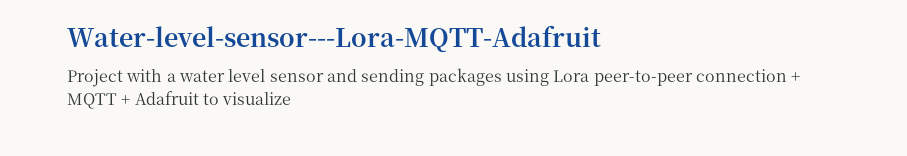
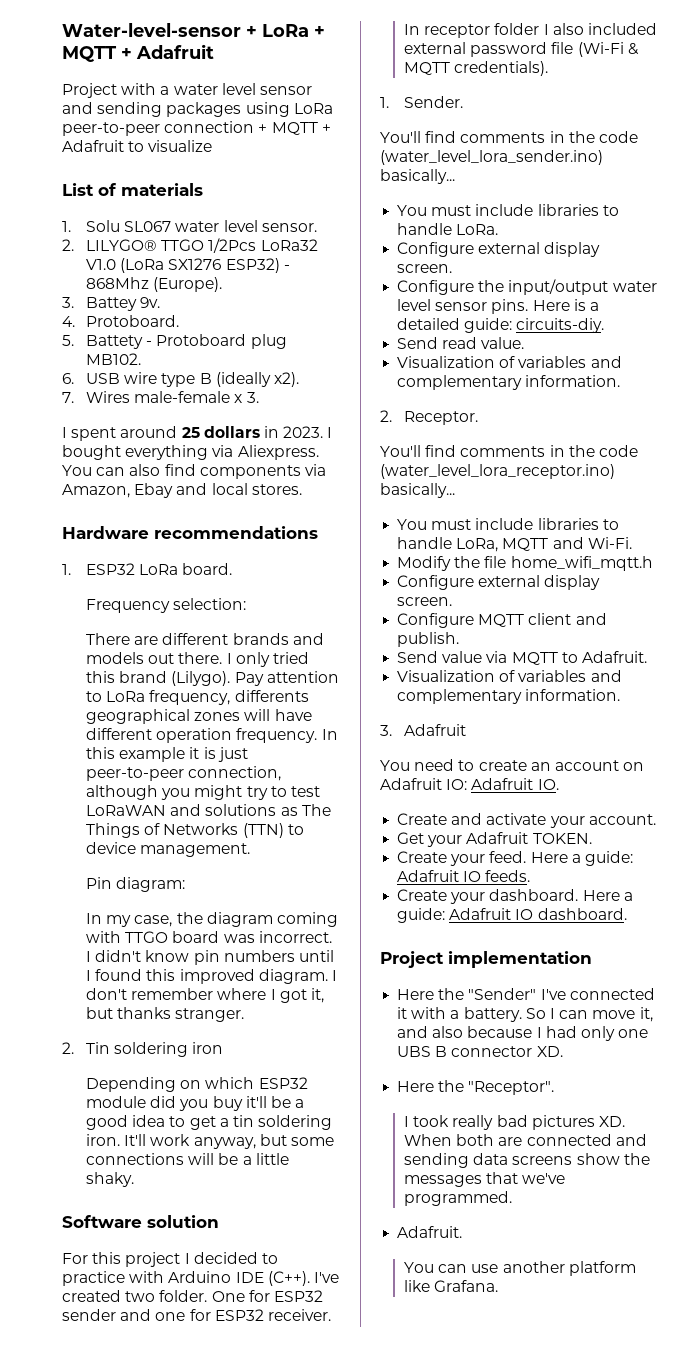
[67,25,601,53] Water-level-sensor---Lora-MQTT-Adafruit -> [62,23,325,37] [62,44,214,62] Water-level-sensor + LoRa + MQTT + Adafruit
[553,70,590,82] Lora -> [293,103,333,114] LoRa
(292, 98) none -> [62,183,203,196] [62,220,317,232] [62,238,318,253] [86,258,290,273] [86,277,223,292] [62,297,161,311] [62,315,180,327] [62,334,287,349] [86,353,142,365] [62,372,299,387] [62,391,259,403] [62,426,333,441] [62,445,319,460] [62,464,326,479] [62,483,302,498] [62,526,318,539] [62,563,233,575] [86,598,247,613] [86,633,324,645] [86,652,309,667] [86,671,339,686] [86,690,309,705] [86,709,312,724] [86,728,338,743] [86,747,248,762] [86,766,282,781] [86,785,320,800] [86,804,331,816] [86,823,304,838] [86,842,251,857] [86,877,186,892] [86,912,338,927] [86,931,332,943] [86,950,334,965] [86,969,337,984] [86,988,324,1003] [86,1007,245,1022] [62,1042,224,1057] [86,1077,308,1092] [86,1096,305,1111] [86,1115,333,1130] [86,1134,334,1149] [86,1153,289,1165] [86,1172,135,1187] [62,1215,219,1228] [62,1252,278,1267] [62,1271,339,1286] [62,1290,323,1302] [62,1309,331,1321] [404,23,657,38] [404,42,639,57] [404,61,549,76] [380,96,464,108] [380,131,638,143] [380,150,603,165] [380,169,455,184] [397,204,619,216] [397,223,499,235] [397,242,601,257] [397,264,453,273] [397,279,657,295] [397,299,599,314] [397,318,605,333] [397,337,525,349] [397,356,622,368] [397,375,621,390] [380,410,479,425] [380,445,638,457] [380,464,615,479] [380,483,455,498] [397,518,619,530] [397,537,632,552] [397,556,653,571] [397,575,601,590] [397,597,453,606] [397,613,607,628] [397,632,460,647] [397,651,647,665] [397,670,622,682] [397,689,621,704] [380,724,467,736] [380,759,645,771] [380,778,559,790] [397,813,656,828] [397,832,592,847] [397,851,633,866] [397,870,531,882] [397,889,633,904] [397,908,627,923] [380,951,592,968] [397,988,655,1000] [397,1007,653,1022] [397,1026,649,1041] [397,1046,563,1057] [397,1080,555,1095] [404,1115,625,1130] [404,1134,647,1146] [404,1153,650,1168] [404,1172,566,1187] [404,1191,513,1206] [397,1226,463,1238] [404,1261,636,1276] [404,1280,499,1292] // List of materials // 1. Solu SL067 water level sensor. // 2. LILYGO® TTGO 1/2Pcs LoRa32 V1.0 (LoRa SX1276 ESP32) - 868Mhz (Europe). // 3. Battey 9v. // 4. Protoboard. // 5. Battety - Protoboard plug MB102. // 6. USB wire type B (ideally x2). // 7. Wires male-female x 3. // I spent around 25 dollars in 2023. I bought everything via Aliexpress. You can also find components via Amazon, Ebay and local stores. // Hardware recommendations // 1. ESP32 LoRa board. // Frequency selection: // There are different brands and models out there. I only tried this brand (Lilygo). Pay attention to LoRa frequency, differents geographical zones will have different operation frequency. In this example it is just peer-to-peer connection, although you might try to test LoRaWAN and solutions as The Things of Networks (TTN) to device management. // Pin diagram: // In my case, the diagram coming with TTGO board was incorrect. I didn't know pin numbers until I found this improved diagram. I don't remember where I got it, but thanks stranger. // 2. Tin soldering iron // Depending on which ESP32 module did you buy it'll be a good idea to get a tin soldering iron. It'll work anyway, but some connections will be a little shaky. // Software solution // For this project I decided to practice with Arduino IDE (C++). I've created two folder. One for ESP32 sender and one for ESP32 receiver. // In receptor folder I also included external password file (Wi-Fi & MQTT credentials). // 1. Sender. // You'll find comments in the code (water_level_lora_sender.ino) basically... // You must include libraries to handle LoRa. // Configure external display screen. // Configure the input/output water level sensor pins. Here is a detailed guide: circuits-diy. // Send read value. // Visualization of variables and complementary information. // 2. Receptor. // You'll find comments in the code (water_level_lora_receptor.ino) basically... // You must include libraries to handle LoRa, MQTT and Wi-Fi. // Modify the file home_wifi_mqtt.h // Configure external display screen. // Configure MQTT client and publish. // Send value via MQTT to Adafruit. // Visualization of variables and complementary information. // 3. Adafruit // You need to create an account on Adafruit IO: Adafruit IO. // Create and activate your account. // Get your Adafruit TOKEN. // Create your feed. Here a guide: Adafruit IO feeds. // Create your dashboard. Here a guide: Adafruit IO dashboard. // Project implementation // Here the "Sender" I've connected it with a battery. So I can move it, and also because I had only one UBS B connector XD. // Here the "Receptor". // I took really bad pictures XD. When both are connected and sending data screens show the messages that we've programmed. // Adafruit. // You can use another platform like Grafana.

